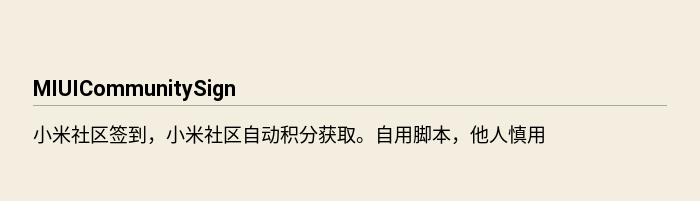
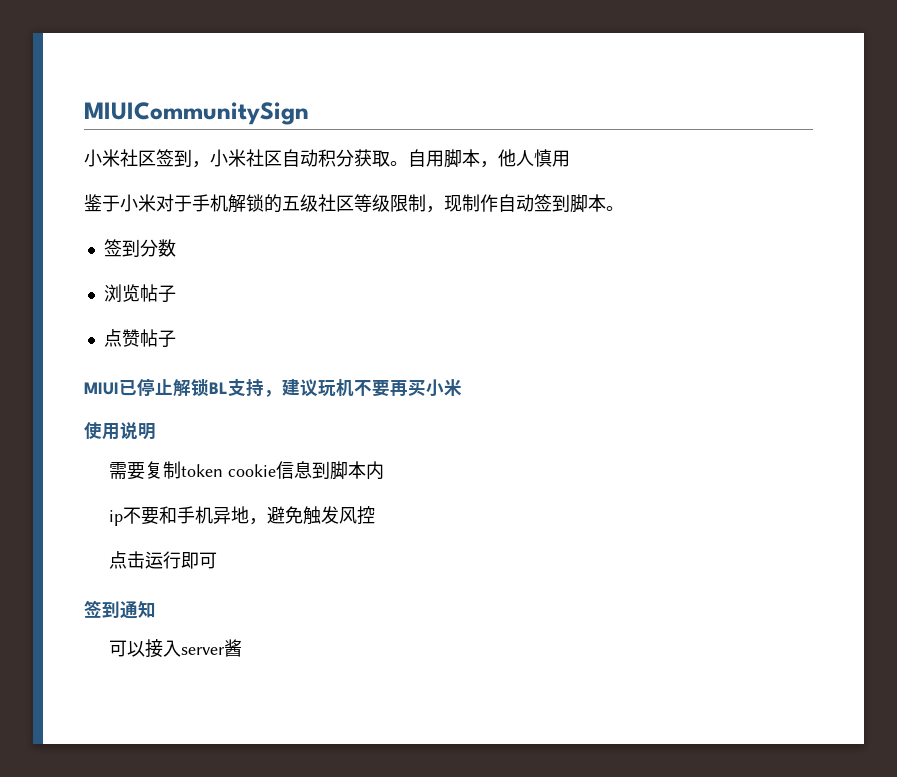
(546, 135) none -> [84,194,624,213] [103,239,176,257] [103,284,176,303] [103,329,176,348] [84,378,462,397] [84,422,156,440] [109,461,385,480] [109,506,376,526] [109,551,218,569] [84,600,156,619] [109,639,243,658] // 鉴于小米对于手机解锁的五级社区等级限制，现制作自动签到脚本。 // 签到分数 // 浏览帖子 // 点赞帖子 // MIUI已停止解锁BL支持，建议玩机不要再买小米 // 使用说明 // 需要复制token cookie信息到脚本内 // ip不要和手机异地，避免触发风控 // 点击运行即可 // 签到通知 // 可以接入server酱

